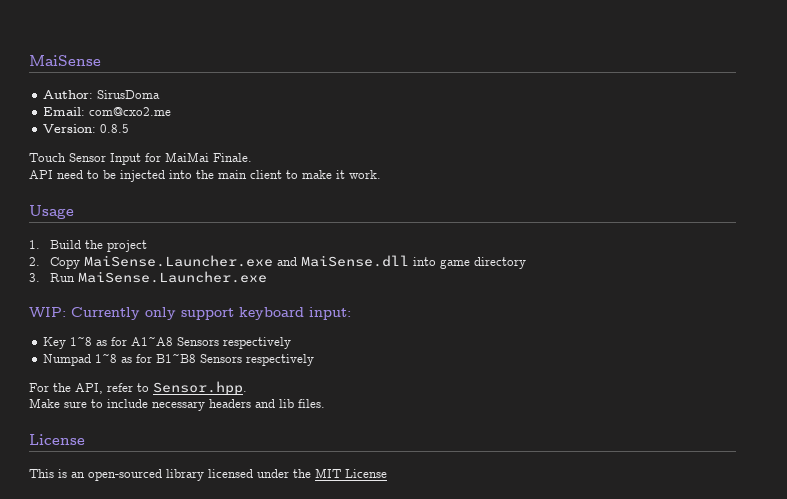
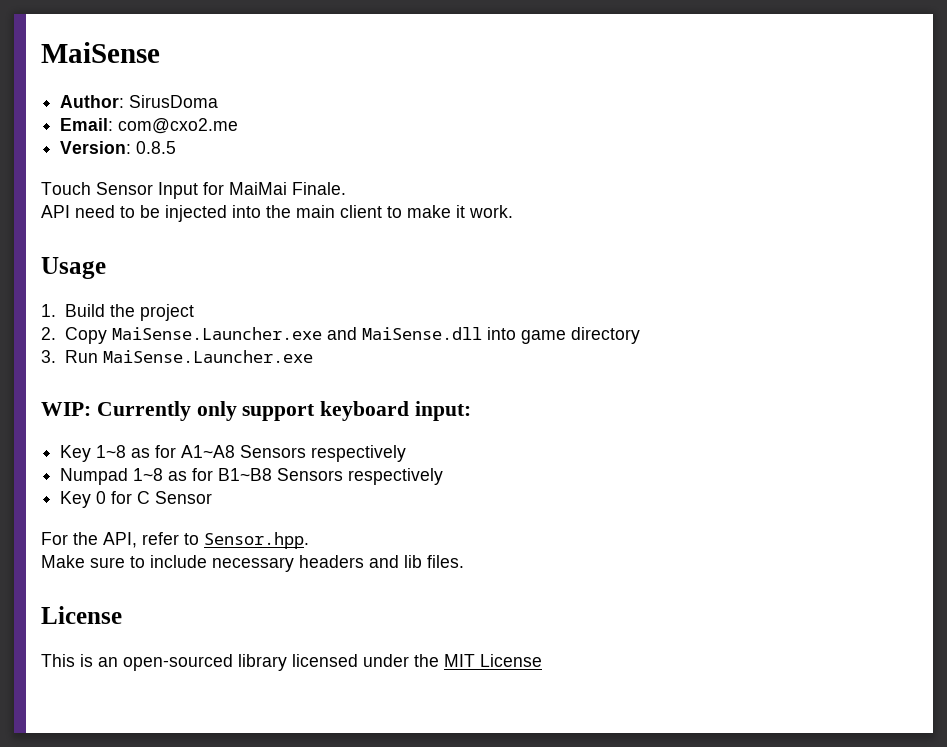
(315, 360) none -> [60,491,213,508] // Key 0 for C Sensor

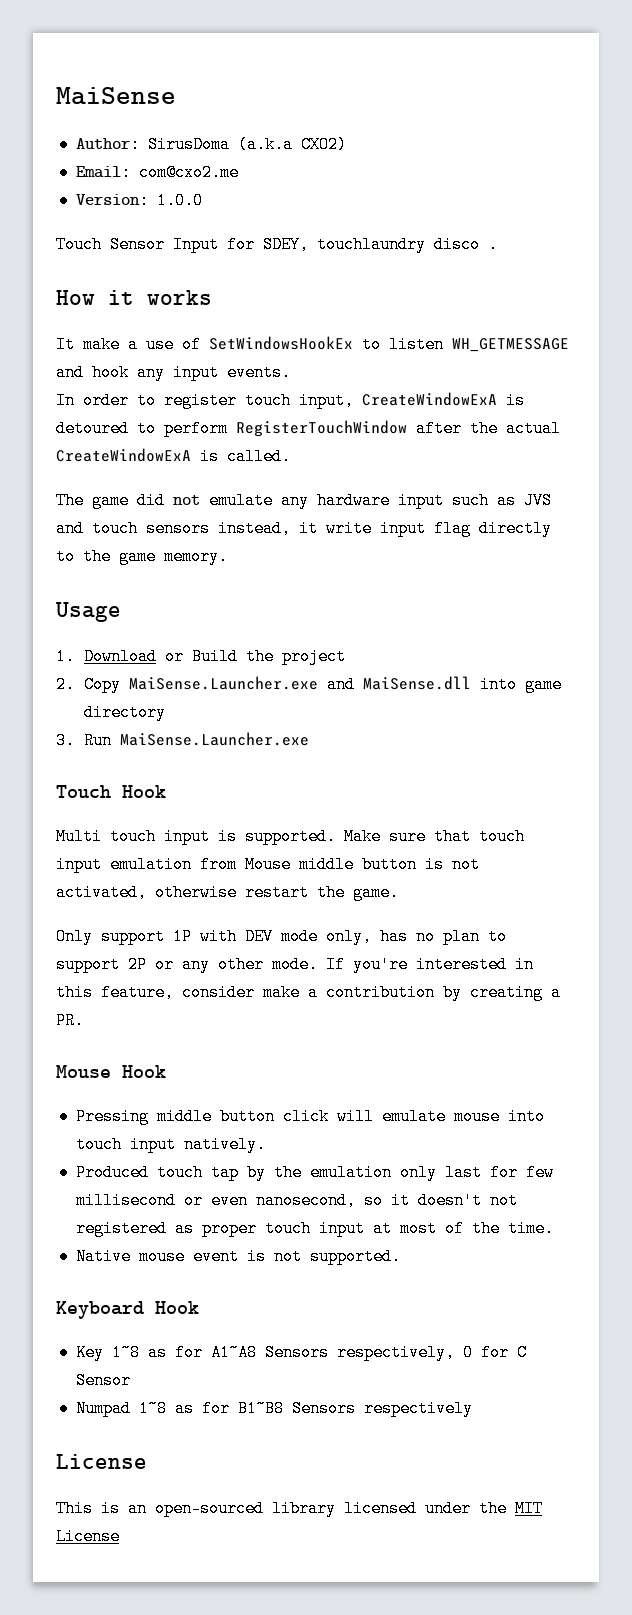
(219, 101) none -> [237,136,347,153] (a.k.a CXO2)
[136,141,177,154] 0.8.5 -> [156,192,203,209] 1.0.0
[229,182,346,195] [41,205,513,222] MaiMai Finale. // API need to be injected into the main client to make it work. -> [263,236,498,253] [56,290,212,305] [56,336,569,353] [56,364,291,381] [56,392,525,409] [56,420,561,437] [56,448,291,465] [56,492,552,509] [56,520,552,537] [56,548,228,565] SDEY, touchlaundry disco . // How it works // It make a use of SetWindowsHookEx to listen WH_GETMESSAGE and hook any input events. // In order to register touch input, CreateWindowExA is detoured to perform RegisterTouchWindow after the actual CreateWindowExA is called. // The game did not emulate any hardware input such as JVS and touch sensors instead, it write input flag directly to the game memory.
(56, 310) none -> [83,648,184,665] Download or
[41,401,472,421] WIP: Currently only support keyboard input: -> [56,785,166,798] [56,828,525,845] [56,856,480,873] [56,884,399,901] [56,928,507,945] [56,956,534,973] [56,984,561,1001] [56,1012,84,1029] [56,1065,166,1078] [75,1108,545,1125] [75,1136,266,1153] [75,1164,554,1181] [75,1192,518,1209] [75,1220,554,1237] [75,1248,401,1265] [56,1301,199,1319] Touch Hook // Multi touch input is supported. Make sure that touch input emulation from Mouse middle button is not activated, otherwise restart the game. // Only support 1P with DEV mode only, has no plan to support 2P or any other mode. If you're interested in this feature, consider make a contribution by creating a PR. // Mouse Hook // Pressing middle button click will emulate mouse into touch input natively. // Produced touch tap by the emulation only last for few millisecond or even nanosecond, so it doesn't not registered as proper touch input at most of the time. // Native mouse event is not supported. // Keyboard Hook
[311,445,407,462] respectively -> [336,1344,527,1361] [75,1372,131,1389] respectively, 0 for C Sensor
[60,491,213,508] [41,532,309,549] [41,555,464,572] // Key 0 for C Sensor // For the API, refer to Sensor.hpp. // Make sure to include necessary headers and lib files. -> (473, 1408) none

